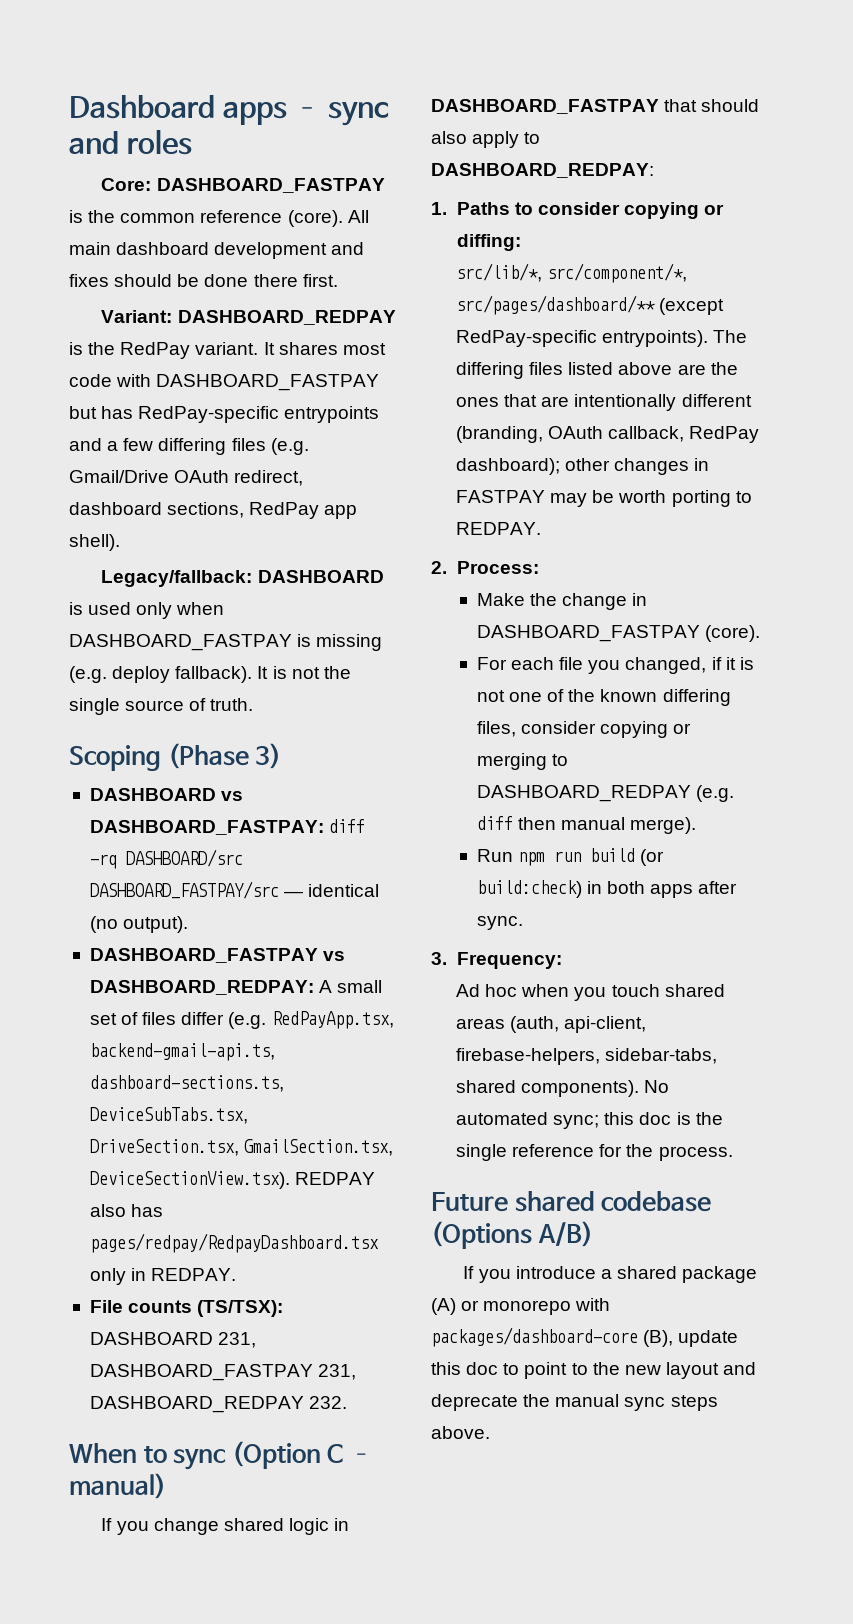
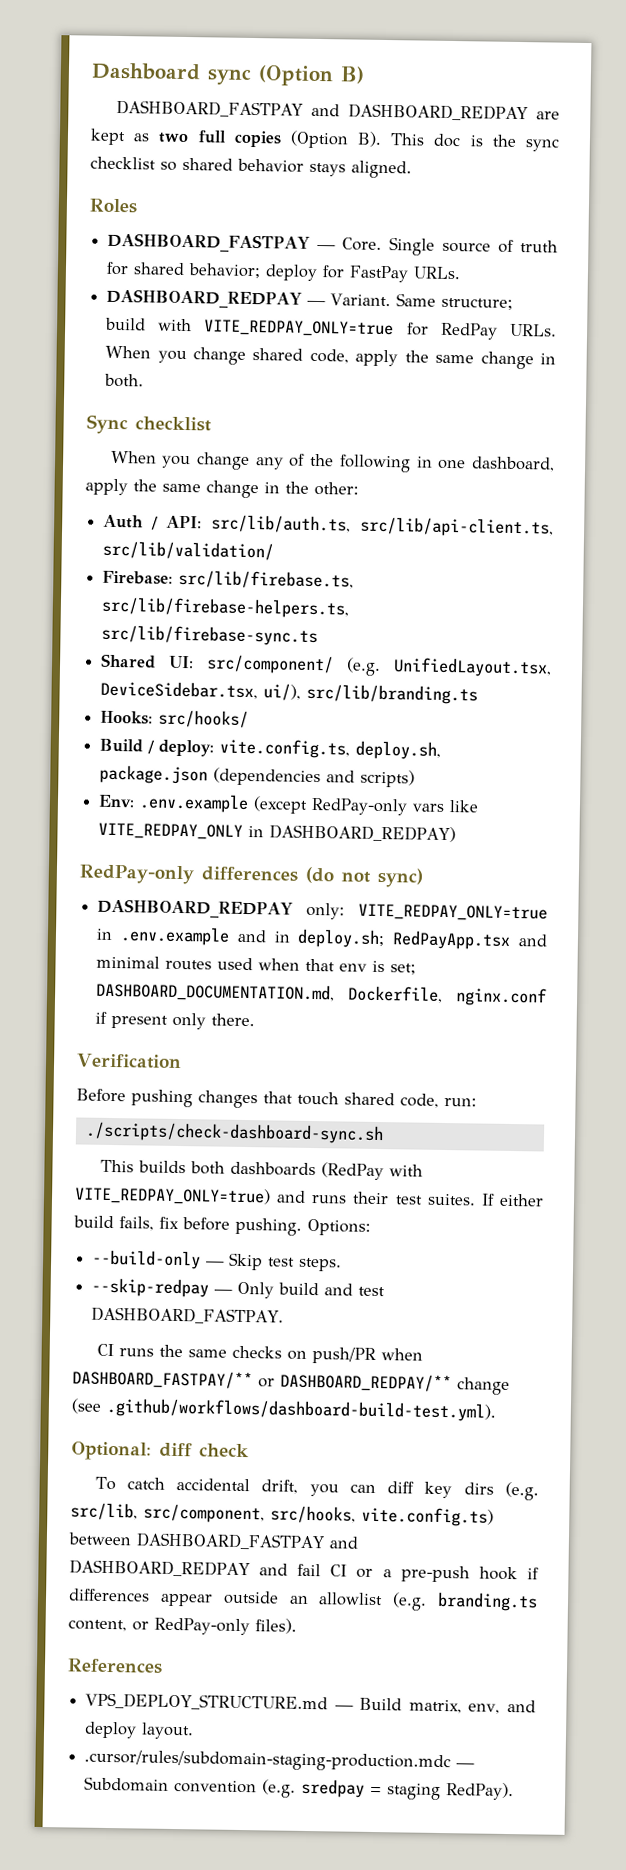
[222,101,390,126] [69,129,192,155] [101,178,385,193] [69,210,369,227] [69,242,365,259] [69,274,338,287] [101,310,396,325] [69,342,386,359] [69,374,380,391] [69,406,380,423] [69,438,309,455] [69,470,304,486] [69,502,358,519] [69,534,120,551] [101,570,384,587] [69,602,225,619] [69,634,383,651] [69,666,351,683] [69,698,254,715] [69,743,282,771] [89,788,244,801] [89,819,366,835] [89,849,243,869] [89,881,380,899] [89,916,189,933] [89,948,346,963] [89,980,383,995] [89,1011,394,1029] [89,1043,275,1061] [89,1075,284,1092] [89,1107,248,1124] [89,1139,394,1156] [89,1171,376,1189] [89,1204,164,1217] [89,1233,379,1253] [89,1268,237,1285] [89,1300,284,1317] [89,1332,257,1348] [89,1364,357,1381] [89,1396,348,1413] [69,1441,373,1470] [69,1473,166,1499] [101,1518,350,1535] [431,99,760,114] [431,131,541,148] [431,163,654,178] [431,202,725,219] [456,234,521,251] [456,263,688,283] [456,295,725,315] [456,330,748,347] [456,362,738,379] [456,394,752,411] [456,426,760,443] [456,458,710,475] [456,490,752,507] [456,522,542,535] [431,561,539,574] [476,593,648,610] [476,625,761,642] [476,657,754,674] [476,689,731,706] [476,721,692,738] [476,753,569,770] [476,785,735,802] [476,816,697,834] [476,848,665,866] [476,880,738,898] [476,916,523,930] [431,952,562,969] [456,984,725,1001] [456,1016,647,1033] [456,1048,718,1065] [456,1080,670,1097] [456,1112,723,1129] [456,1144,733,1161] [431,1191,712,1212] [431,1221,593,1249] [463,1266,758,1283] [431,1298,611,1315] [431,1327,739,1347] [431,1362,757,1379] [431,1394,718,1411] [431,1426,490,1439] apps – sync and roles // Core: DASHBOARD_FASTPAY is the common reference (core). All main dashboard development and fixes should be done there first. // Variant: DASHBOARD_REDPAY is the RedPay variant. It shares most code with DASHBOARD_FASTPAY but has RedPay-specific entrypoints and a few differing files (e.g. Gmail/Drive OAuth redirect, dashboard sections, RedPay app shell). // Legacy/fallback: DASHBOARD is used only when DASHBOARD_FASTPAY is missing (e.g. deploy fallback). It is not the single source of truth. // Scoping (Phase 3) // DASHBOARD vs DASHBOARD_FASTPAY: diff -rq DASHBOARD/src DASHBOARD_FASTPAY/src — identical (no output). // DASHBOARD_FASTPAY vs DASHBOARD_REDPAY: A small set of files differ (e.g. RedPayApp.tsx, backend-gmail-api.ts, dashboard-sections.ts, DeviceSubTabs.tsx, DriveSection.tsx, GmailSection.tsx, DeviceSectionView.tsx). REDPAY also has pages/redpay/RedpayDashboard.tsx only in REDPAY. // File counts (TS/TSX): DASHBOARD 231, DASHBOARD_FASTPAY 231, DASHBOARD_REDPAY 232. // When to sync (Option C – manual) // If you change shared logic in DASHBOARD_FASTPAY that should also apply to DASHBOARD_REDPAY: // 1. Paths to consider copying or diffing: // src/lib/*, src/component/*, src/pages/dashboard/** (except RedPay-specific entrypoints). The differing files listed above are the ones that are intentionally different (branding, OAuth callback, RedPay dashboard); other changes in FASTPAY may be worth porting to REDPAY. // 2. Process: // Make the change in DASHBOARD_FASTPAY (core). // For each file you changed, if it is not one of the known differing files, consider copying or merging to DASHBOARD_REDPAY (e.g. diff then manual merge). // Run npm run build (or build:check) in both apps after sync. // 3. Frequency: // Ad hoc when you touch shared areas (auth, api-client, firebase-helpers, sidebar-tabs, shared components). No automated sync; this doc is the single reference for the process. // Future shared codebase (Options A/B) // If you introduce a shared package (A) or monorepo with packages/dashboard-core (B), update this doc to point to the new layout and deprecate the manual sync steps above. -> [207,65,365,87] [115,99,560,122] [90,128,559,152] [90,156,412,179] [89,198,138,214] [107,232,559,256] [106,261,462,283] [106,288,514,310] [105,317,557,340] [105,345,557,370] [104,373,145,388] [86,414,212,435] [110,450,555,473] [85,478,359,499] [103,514,554,538] [102,540,275,561] [102,569,355,590] [101,596,351,619] [101,624,319,647] [100,653,552,678] [100,680,479,705] [100,709,250,729] [99,738,442,760] [99,764,416,788] [98,793,480,816] [98,822,457,843] [79,864,424,888] [97,898,548,922] [96,926,548,950] [96,955,417,975] [96,981,547,1007] [95,1011,256,1030] [76,1053,182,1070] [76,1088,477,1109] [84,1121,384,1145] [99,1159,423,1181] [74,1186,545,1207] [73,1215,371,1236] [91,1249,343,1272] [91,1277,386,1299] [91,1306,285,1325] [96,1343,423,1364] [72,1369,510,1395] [71,1397,496,1422] [71,1441,249,1461] [94,1476,539,1501] [70,1502,494,1527] [68,1532,358,1551] [69,1559,539,1583] [68,1588,538,1612] [68,1617,297,1636] [67,1658,163,1674] [85,1692,536,1714] [84,1721,195,1740] [84,1749,476,1773] [84,1776,515,1801] sync (Option B) // DASHBOARD_FASTPAY and DASHBOARD_REDPAY are kept as two full copies (Option B). This doc is the sync checklist so shared behavior stays aligned. // Roles // DASHBOARD_FASTPAY — Core. Single source of truth for shared behavior; deploy for FastPay URLs. // DASHBOARD_REDPAY — Variant. Same structure; build with VITE_REDPAY_ONLY=true for RedPay URLs. When you change shared code, apply the same change in both. // Sync checklist // When you change any of the following in one dashboard, apply the same change in the other: // Auth / API: src/lib/auth.ts, src/lib/api-client.ts, src/lib/validation/ // Firebase: src/lib/firebase.ts, src/lib/firebase-helpers.ts, src/lib/firebase-sync.ts // Shared UI: src/component/ (e.g. UnifiedLayout.tsx, DeviceSidebar.tsx, ui/), src/lib/branding.ts // Hooks: src/hooks/ // Build / deploy: vite.config.ts, deploy.sh, package.json (dependencies and scripts) // Env: .env.example (except RedPay-only vars like VITE_REDPAY_ONLY in DASHBOARD_REDPAY) // RedPay-only differences (do not sync) // DASHBOARD_REDPAY only: VITE_REDPAY_ONLY=true in .env.example and in deploy.sh; RedPayApp.tsx and minimal routes used when that env is set; DASHBOARD_DOCUMENTATION.md, Dockerfile, nginx.conf if present only there. // Verification // Before pushing changes that touch shared code, run: // ./scripts/check-dashboard-sync.sh // This builds both dashboards (RedPay with VITE_REDPAY_ONLY=true) and runs their test suites. If either build fails, fix before pushing. Options: // --build-only — Skip test steps. // --skip-redpay — Only build and test DASHBOARD_FASTPAY. // CI runs the same checks on push/PR when DASHBOARD_FASTPAY/** or DASHBOARD_REDPAY/** change (see .github/workflows/dashboard-build-test.yml). // Optional: diff check // To catch accidental drift, you can diff key dirs (e.g. src/lib, src/component, src/hooks, vite.config.ts) between DASHBOARD_FASTPAY and DASHBOARD_REDPAY and fail CI or a pre-push hook if differences appear outside an allowlist (e.g. branding.ts content, or RedPay-only files). // References // VPS_DEPLOY_STRUCTURE.md — Build matrix, env, and deploy layout. // .cursor/rules/subdomain-staging-production.mdc — Subdomain convention (e.g. sredpay = staging RedPay).

